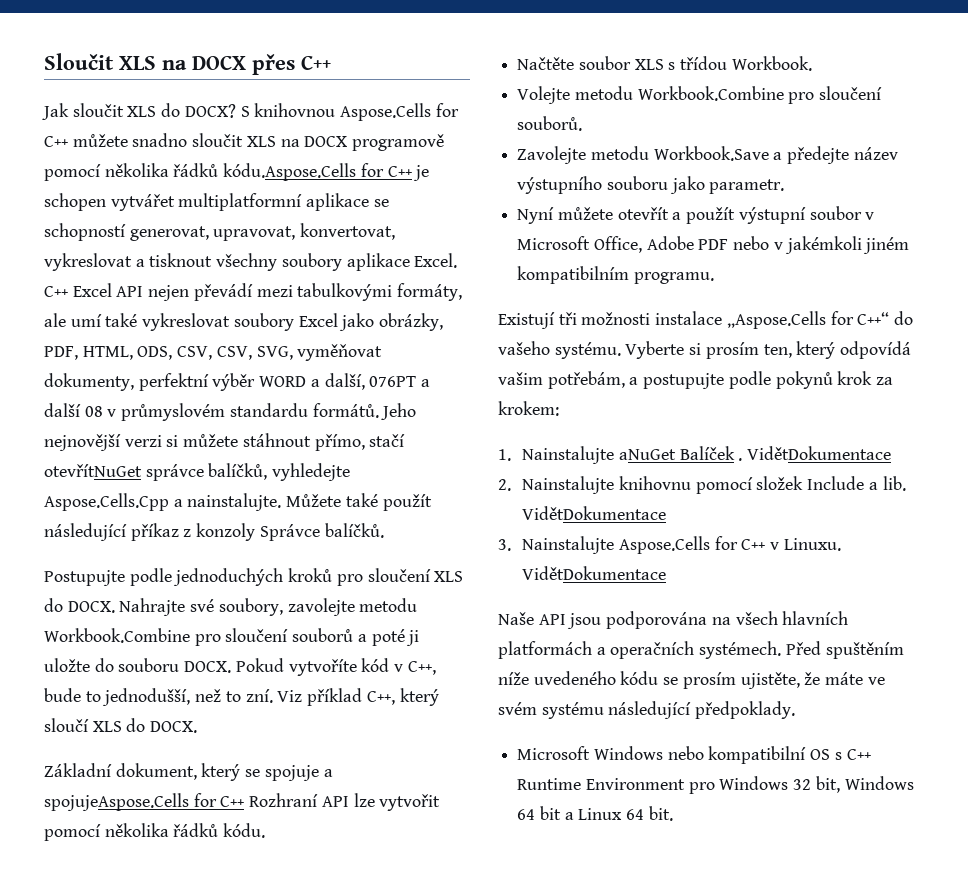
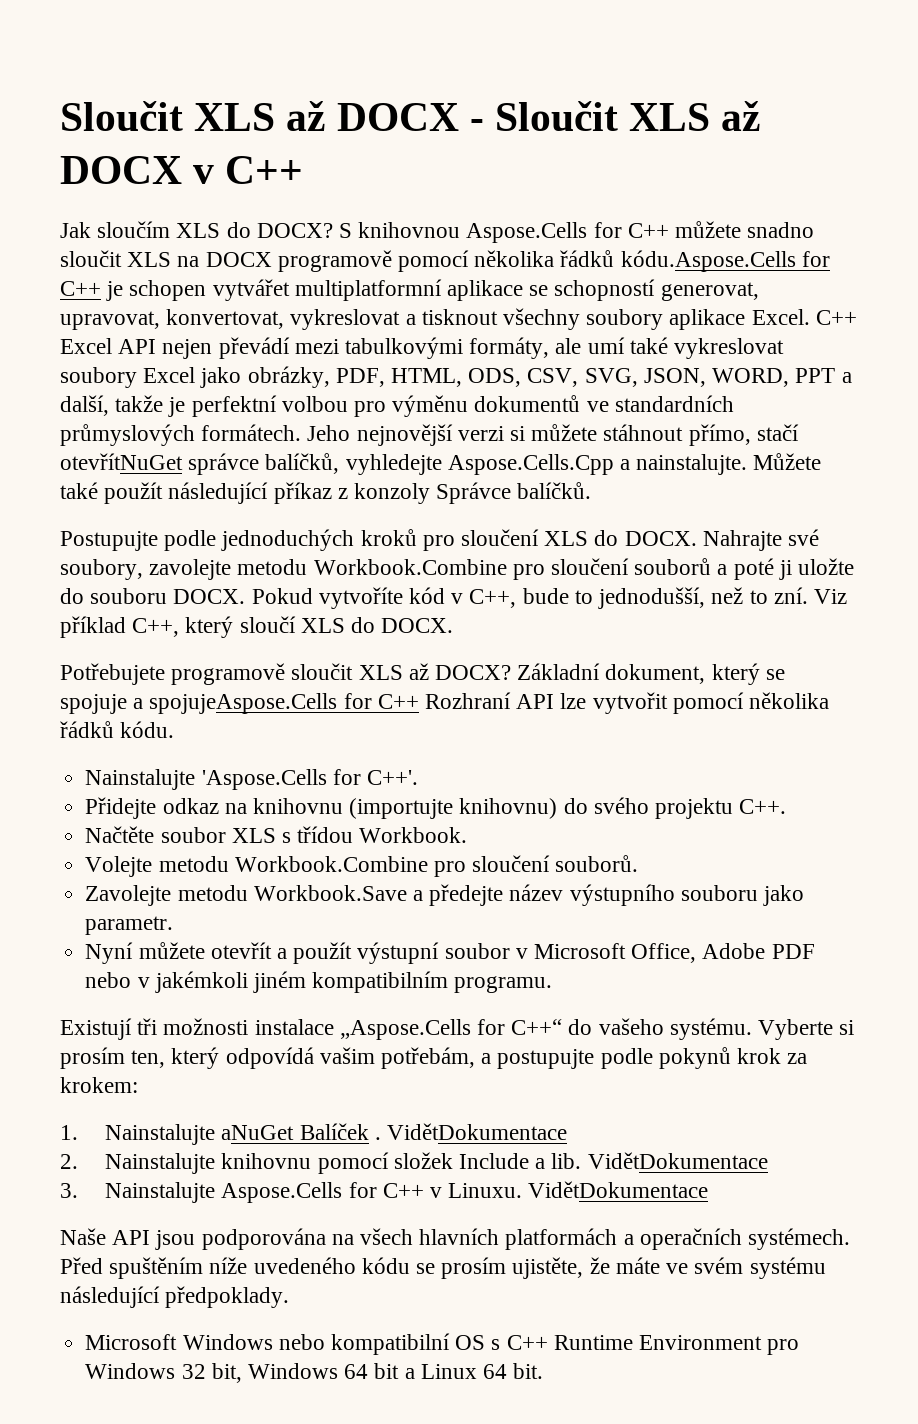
[44,53,295,75] Sloučit XLS na DOCX přes -> [60,101,761,131] [60,156,215,184] Sloučit XLS až DOCX - Sloučit XLS až DOCX v
[72,103,124,117] sloučit -> [97,221,171,238] sloučím
[216,344,383,361] [44,373,431,391] [44,403,379,421] CSV, SVG, vyměňovat dokumenty, perfektní výběr WORD a další, 076PT a další 08 v průmyslovém standardu formátů. -> [584,368,852,387] [60,395,734,417] [60,424,302,446] SVG, JSON, WORD, PPT a další, takže je perfektní volbou pro výměnu dokumentů ve standardních průmyslových formátech.
(198, 727) none -> [60,663,512,685] Potřebujete programově sloučit XLS až DOCX?
(266, 830) none -> [85,769,418,790] [85,797,787,819] // Nainstalujte 'Aspose.Cells for C++'. // Přidejte odkaz na knihovnu (importujte knihovnu) do svého projektu C++.

